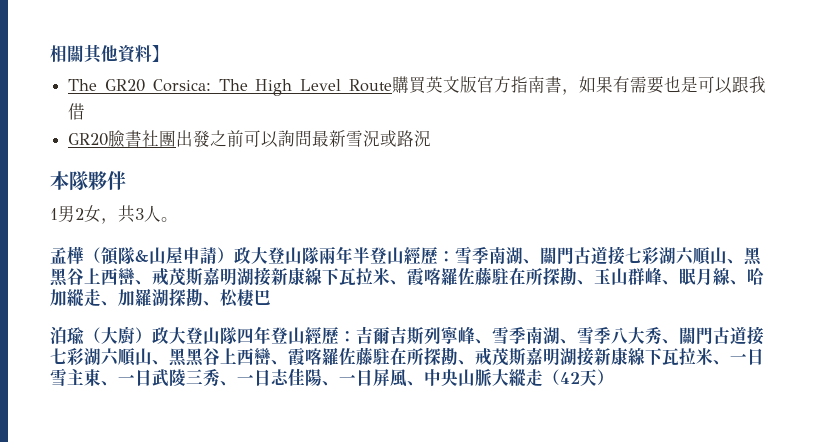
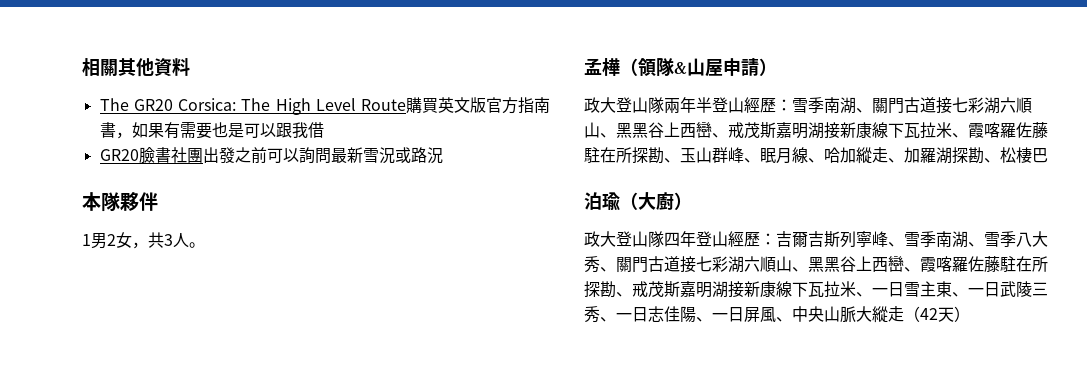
[152,45,169,62] 】 -> (190, 67) none
(234, 255) none -> (777, 67) //
(152, 335) none -> (692, 201) //

